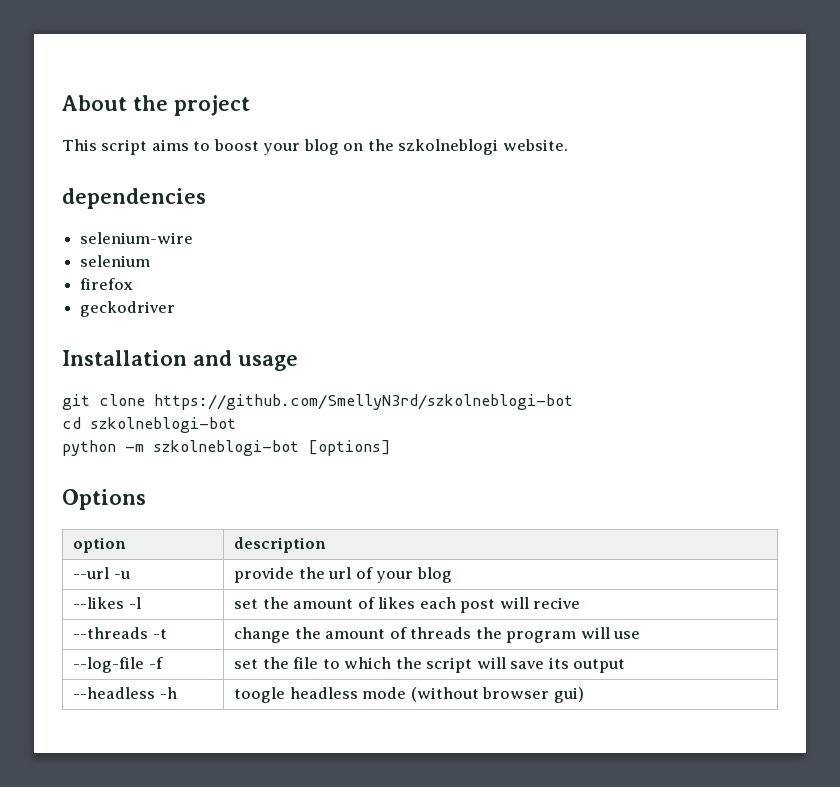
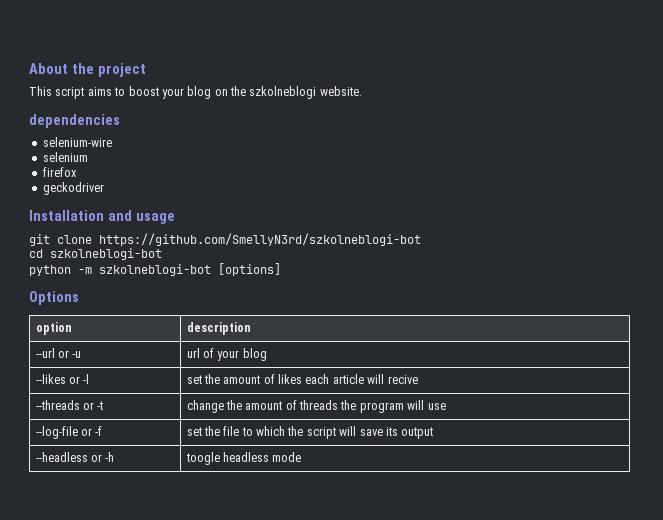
(110, 573) none -> [57,350,69,358] or
[234,567,325,583] provide the -> (82, 354) none
(125, 603) none -> [68,376,80,384] or
[460,599,496,613] post -> [332,374,364,384] article
(149, 633) none -> [82,402,94,410] or
(145, 665) none -> [80,428,92,436] or
(156, 693) none -> [90,454,102,462] or
[410,687,584,703] (without browser gui) -> (302, 457) none

